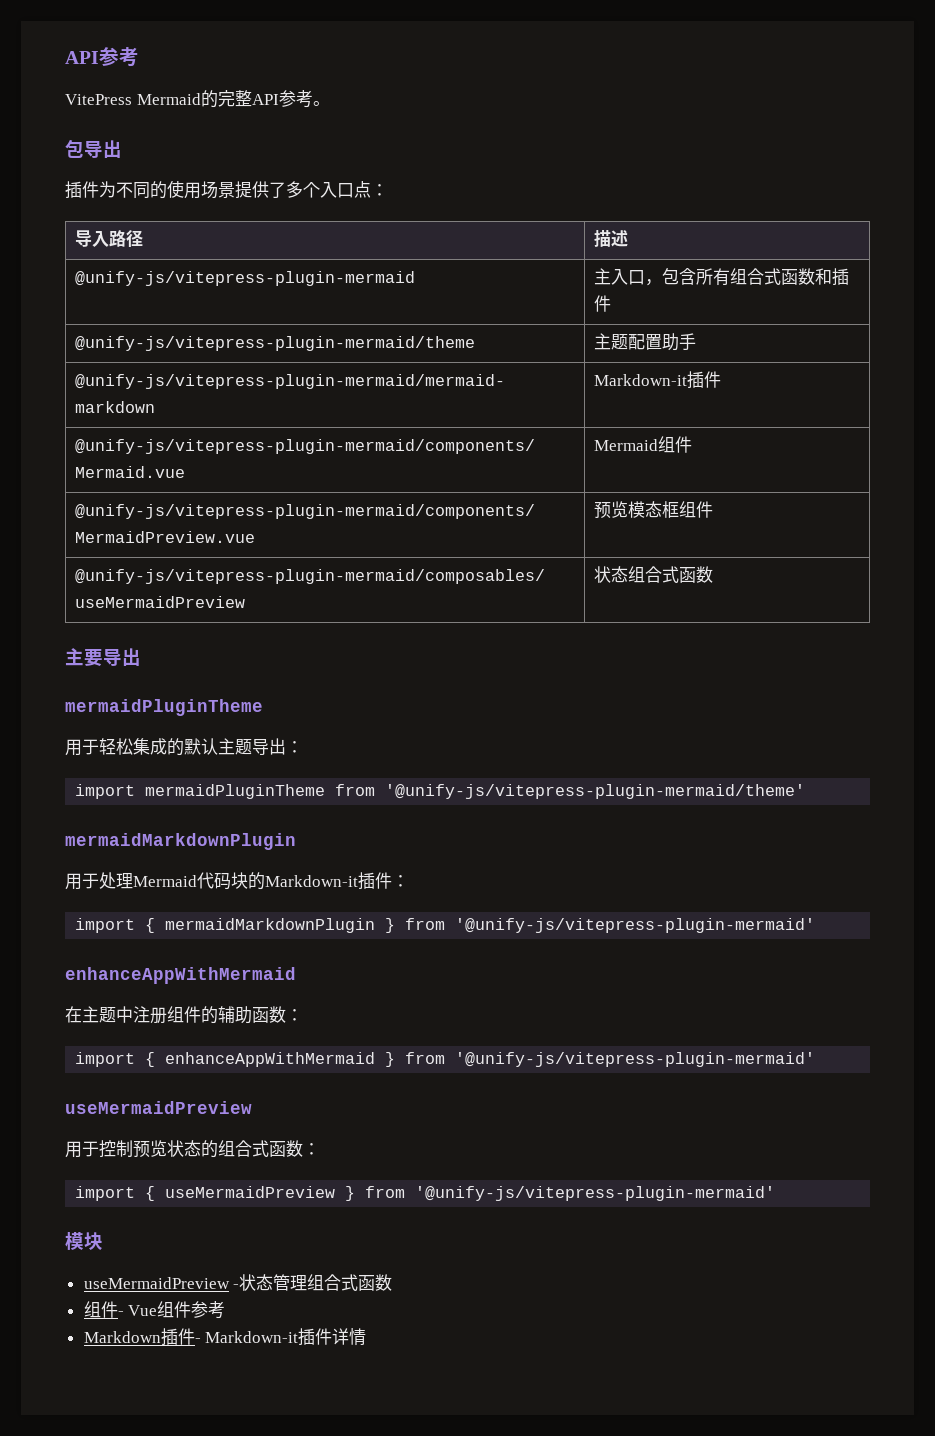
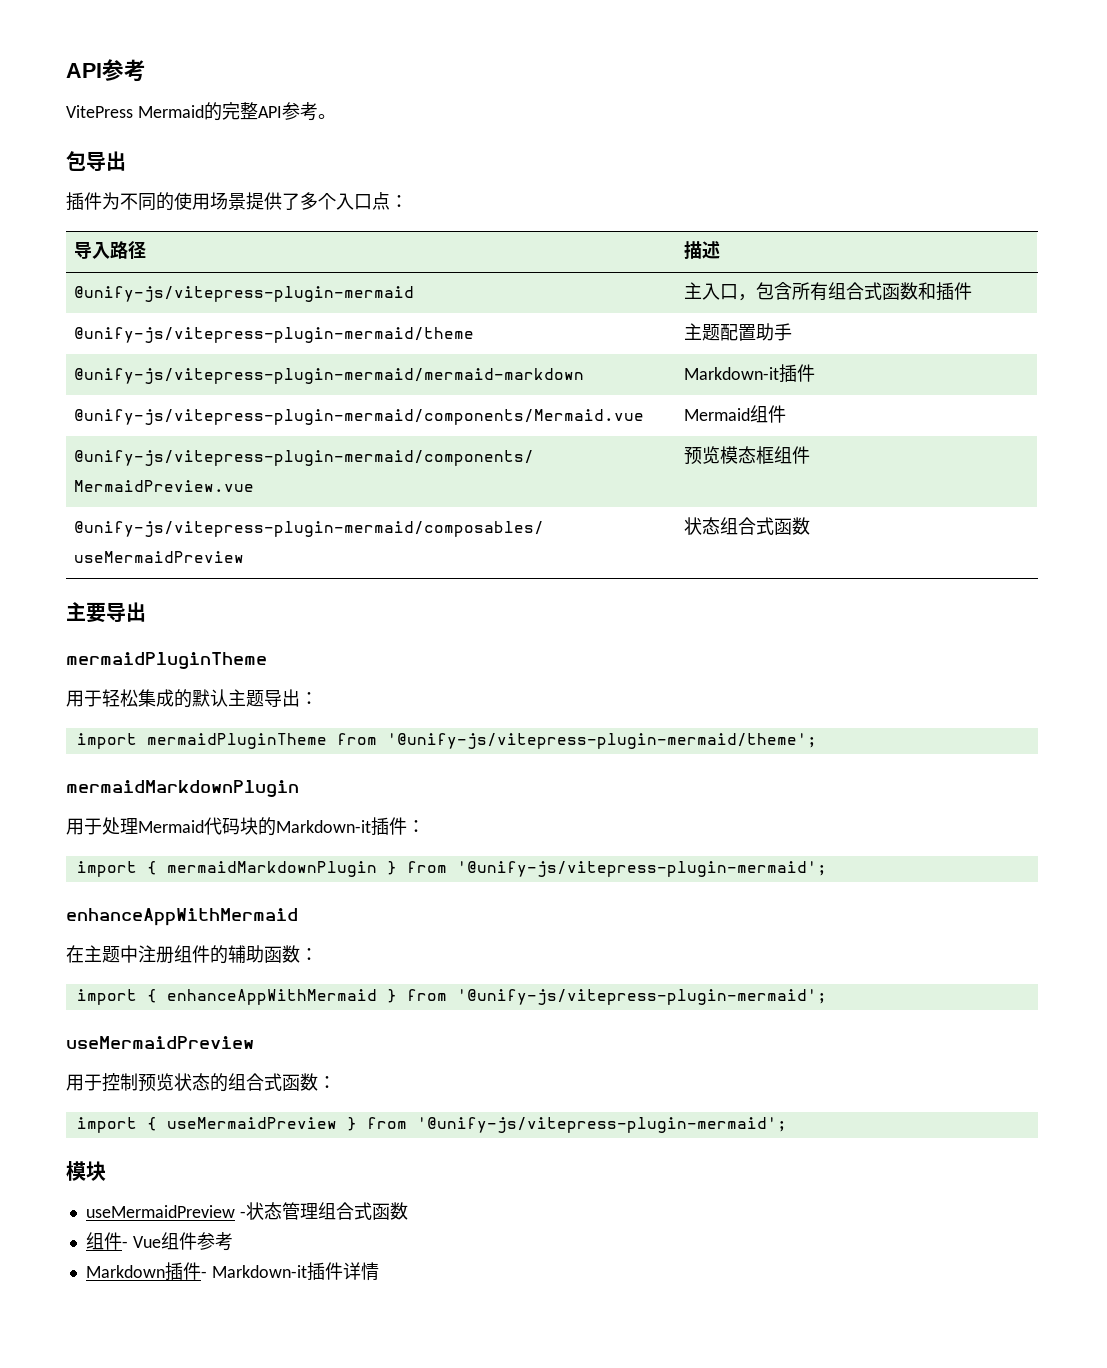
[385,784,806,799] '@unify-js/vitepress-plugin-mermaid/theme' -> [386,733,817,749] '@unify-js/vitepress-plugin-mermaid/theme';
[455,918,816,933] '@unify-js/vitepress-plugin-mermaid' -> [456,861,827,877] '@unify-js/vitepress-plugin-mermaid';
[455,1052,816,1067] '@unify-js/vitepress-plugin-mermaid' -> [456,989,827,1005] '@unify-js/vitepress-plugin-mermaid';
[415,1186,776,1201] '@unify-js/vitepress-plugin-mermaid' -> [416,1117,787,1133] '@unify-js/vitepress-plugin-mermaid';

